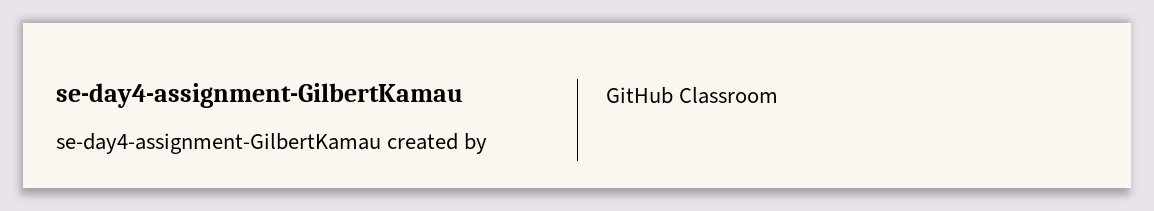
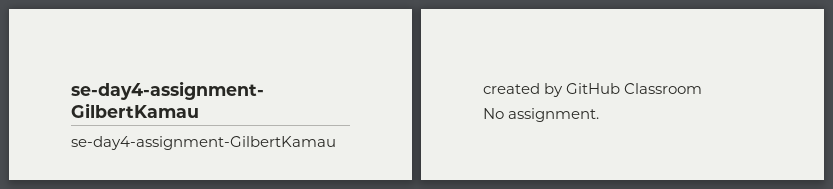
(779, 95) none -> [483,108,600,122] // No assignment.

